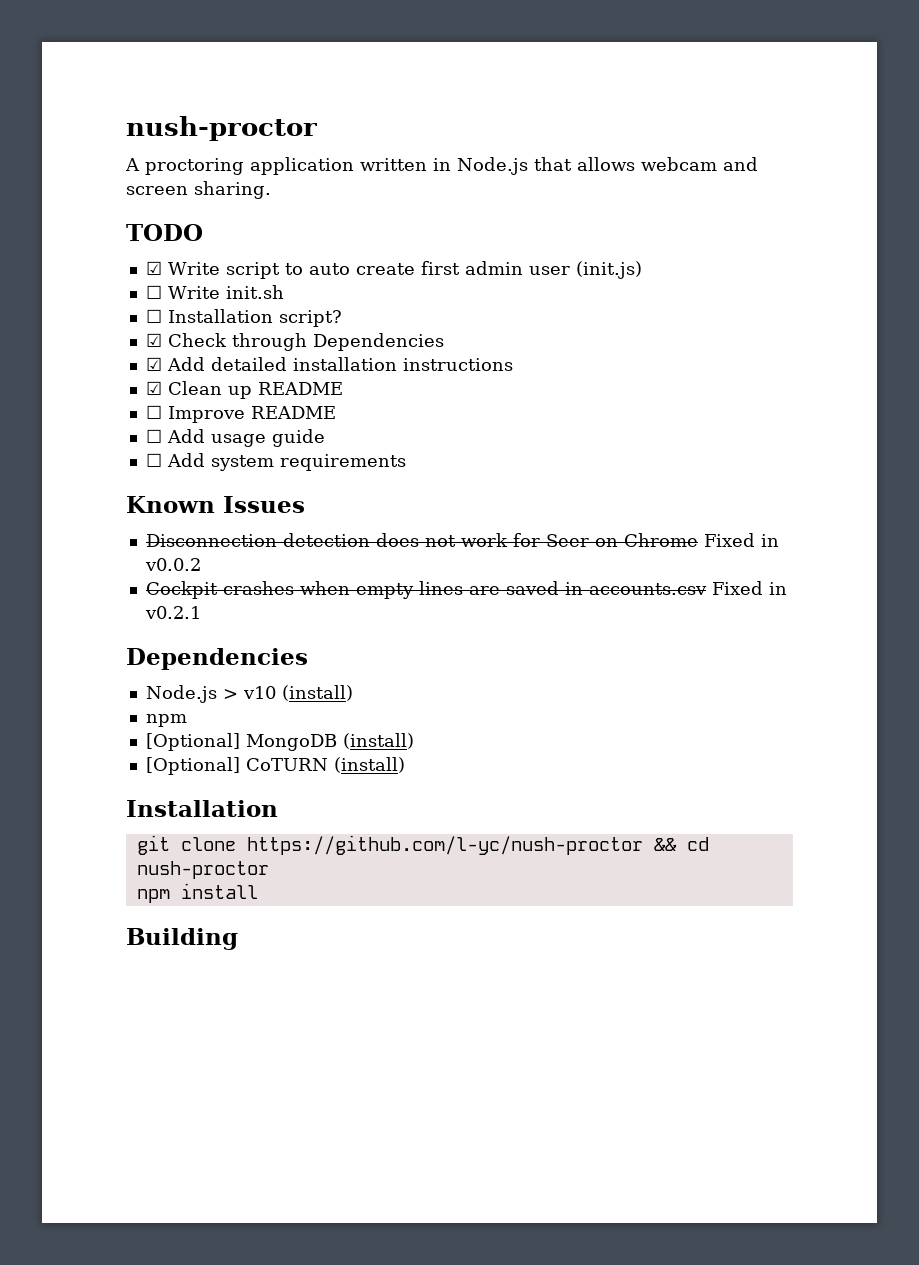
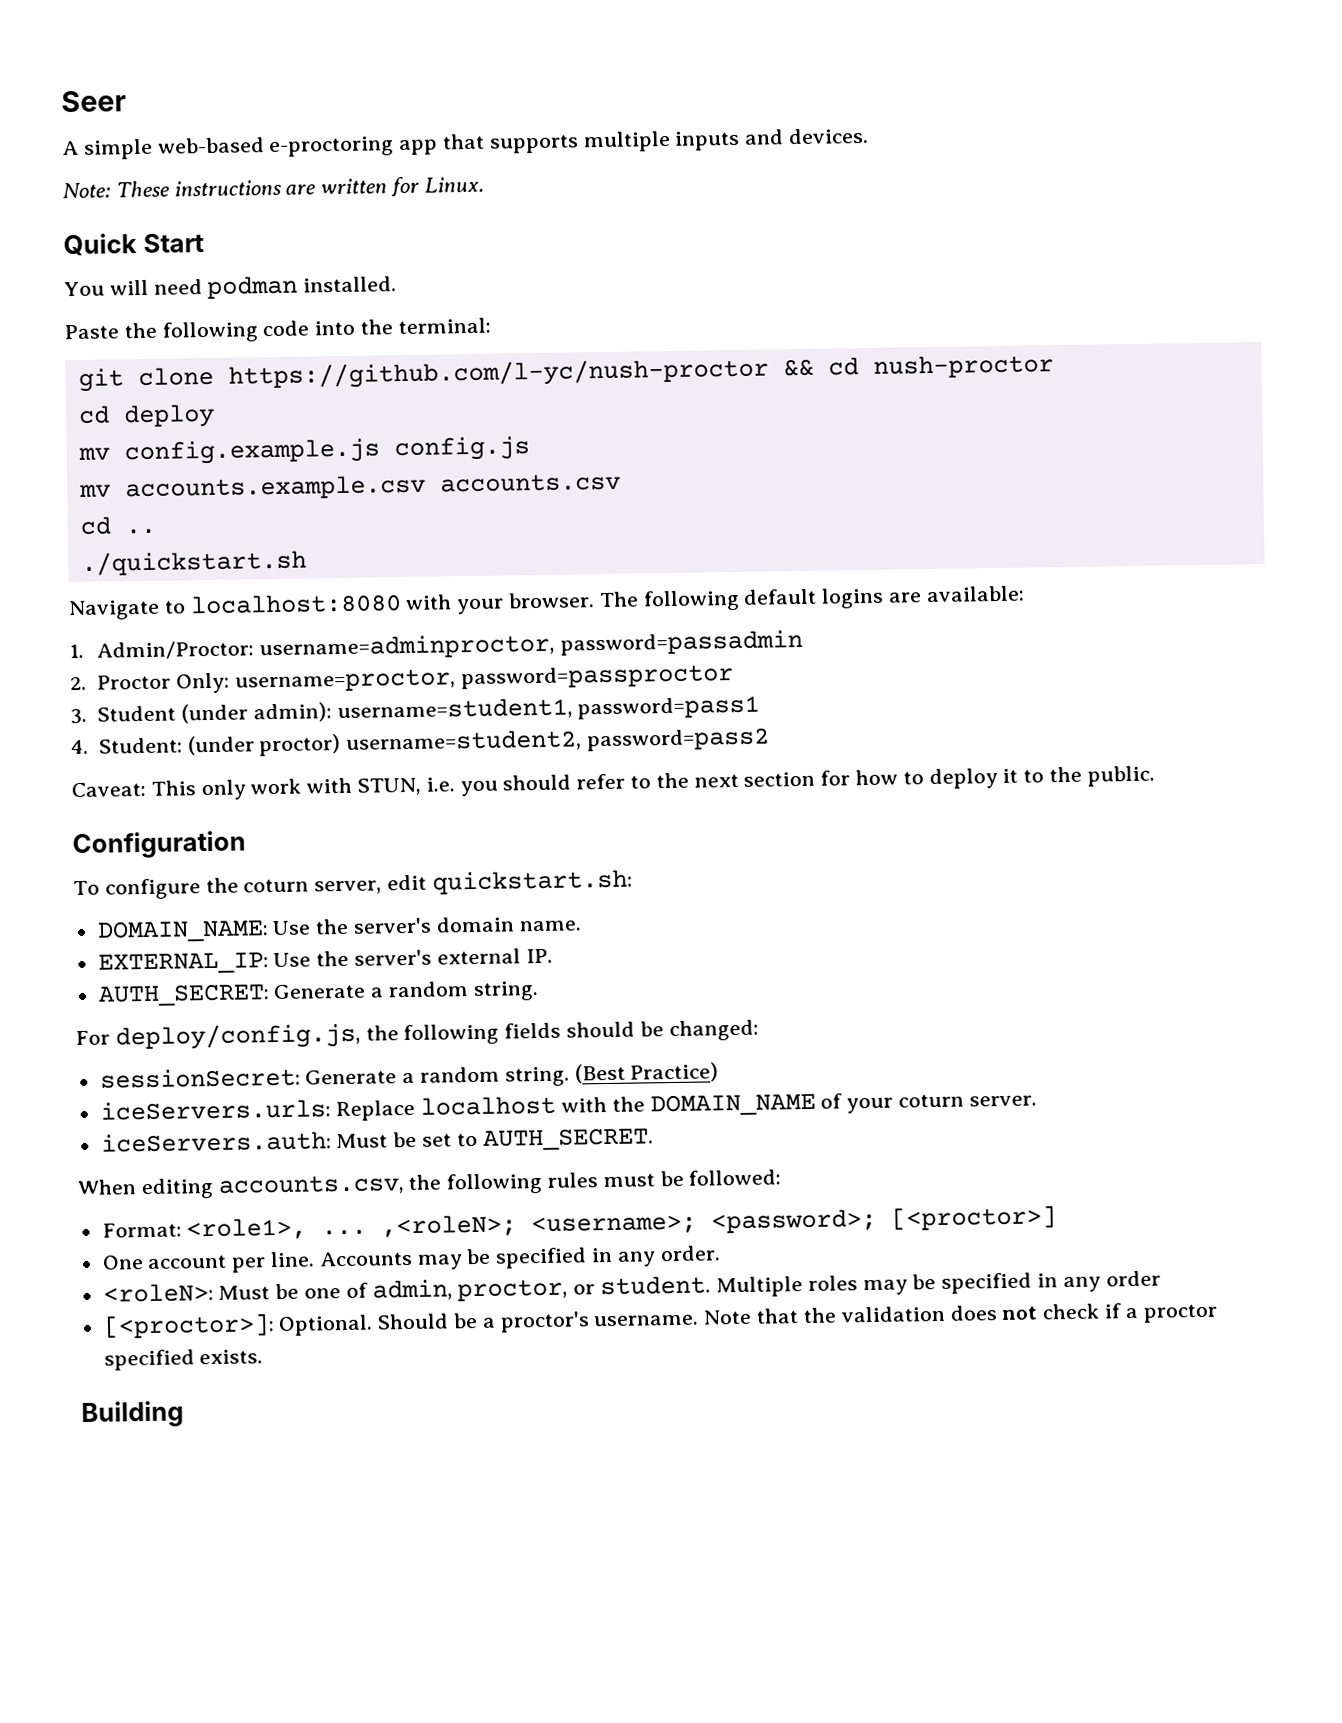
[126,116,317,141] nush-proctor -> [61,90,127,113] Seer
[145,157,758,175] [126,181,271,199] [126,224,203,241] [145,261,642,279] [145,285,284,299] [145,309,342,327] [145,333,444,351] [145,357,513,371] [145,381,343,399] [145,405,336,423] [145,429,325,447] [145,453,406,471] [126,496,305,513] [145,533,779,547] [144,558,201,571] [145,581,787,599] [144,606,201,619] [126,648,308,670] [145,685,353,703] [145,714,187,727] [145,733,414,751] [145,757,405,775] [126,800,278,817] proctoring application written in Node.js that allows webcam and screen sharing. // TODO // ☑ Write script to auto create first admin user (init.js) // ☐ Write init.sh // ☐ Installation script? // ☑ Check through Dependencies // ☑ Add detailed installation instructions // ☑ Clean up README // ☐ Improve README // ☐ Add usage guide // ☐ Add system requirements // Known Issues // Disconnection detection does not work for Seer on Chrome Fixed in v0.0.2 // Cockpit crashes when empty lines are saved in accounts.csv Fixed in v0.2.1 // Dependencies // Node.js > v10 (install) // npm // [Optional] MongoDB (install) // [Optional] CoTURN (install) // Installation -> [82,127,870,160] [62,176,484,199] [63,233,204,257] [64,275,398,299] [64,317,491,343] simple web-based e-proctoring app that supports multiple inputs and devices. // Note: These instructions are written for Linux. // Quick Start // You will need podman installed. // Paste the following code into the terminal:
[136,883,258,903] npm install -> [78,403,215,429] [77,436,530,466] [78,472,621,502] [79,516,156,535] [80,549,307,576] [68,585,1025,621] [69,629,803,661] [70,664,734,694] [70,695,761,725] [71,727,770,757] [71,765,1155,801] [72,830,246,860] [73,869,633,900] [96,916,582,943] [97,948,553,975] [97,981,539,1007] [75,1019,759,1051] [99,1062,720,1089] [99,1092,1037,1122] [100,1127,654,1153] [77,1169,782,1200] [101,1205,1058,1241] [101,1245,721,1273] [102,1270,1161,1303] [102,1303,1218,1339] [103,1349,264,1371] cd deploy // mv config.example.js config.js // mv accounts.example.csv accounts.csv // cd .. // ./quickstart.sh // Navigate to localhost:8080 with your browser. The following default logins are available: // 1. Admin/Proctor: username=adminproctor, password=passadmin // 2. Proctor Only: username=proctor, password=passproctor // 3. Student (under admin): username=student1, password=pass1 // 4. Student: (under proctor) username=student2, password=pass2 // Caveat: This only work with STUN, i.e. you should refer to the next section for how to deploy it to the public. // Configuration // To configure the coturn server, edit quickstart.sh: // DOMAIN_NAME: Use the server's domain name. // EXTERNAL_IP: Use the server's external IP. // AUTH_SECRET: Generate a random string. // For deploy/config.js, the following fields should be changed: // sessionSecret: Generate a random string. (Best Practice) // iceServers.urls: Replace localhost with the DOMAIN_NAME of your coturn server. // iceServers.auth: Must be set to AUTH_SECRET. // When editing accounts.csv, the following rules must be followed: // Format: <role1>, ... ,<roleN>; <username>; <password>; [<proctor>] // One account per line. Accounts may be specified in any order. // <roleN>: Must be one of admin, proctor, or student. Multiple roles may be specified in any order // [<proctor>]: Optional. Should be a proctor's username. Note that the validation does not check if a proctor specified exists.

